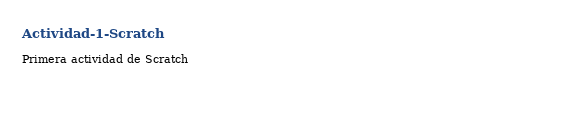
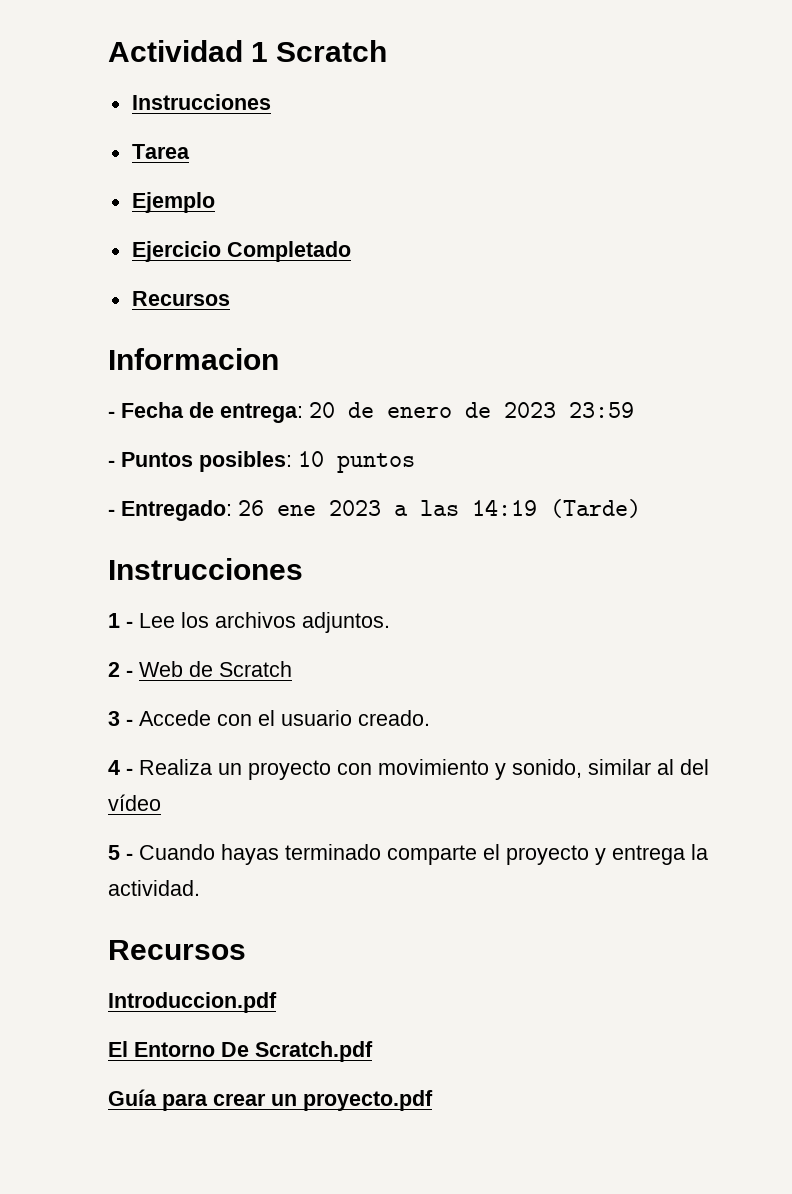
[21,28,165,38] [22,54,188,63] Actividad-1-Scratch // Primera actividad de Scratch -> [108,40,388,62] [131,94,271,110] [131,144,190,159] [131,192,215,213] [131,241,351,262] [131,291,230,306] [108,348,279,370] [108,402,634,423] [108,451,415,473] [108,499,641,521] [108,558,303,580] [108,612,390,633] [108,661,292,677] [108,710,430,726] [108,759,709,780] [108,794,161,811] [108,844,708,865] [108,880,200,896] [108,940,246,960] [108,992,277,1013] [108,1041,373,1062] [108,1089,433,1111] Actividad 1 Scratch // Instrucciones // Tarea // Ejemplo // Ejercicio Completado // Recursos // Informacion // - Fecha de entrega: 20 de enero de 2023 23:59 // - Puntos posibles: 10 puntos // - Entregado: 26 ene 2023 a las 14:19 (Tarde) // Instrucciones // 1 - Lee los archivos adjuntos. // 2 - Web de Scratch // 3 - Accede con el usuario creado. // 4 - Realiza un proyecto con movimiento y sonido, similar al del vídeo // 5 - Cuando hayas terminado comparte el proyecto y entrega la actividad. // Recursos // Introduccion.pdf // El Entorno De Scratch.pdf // Guía para crear un proyecto.pdf

